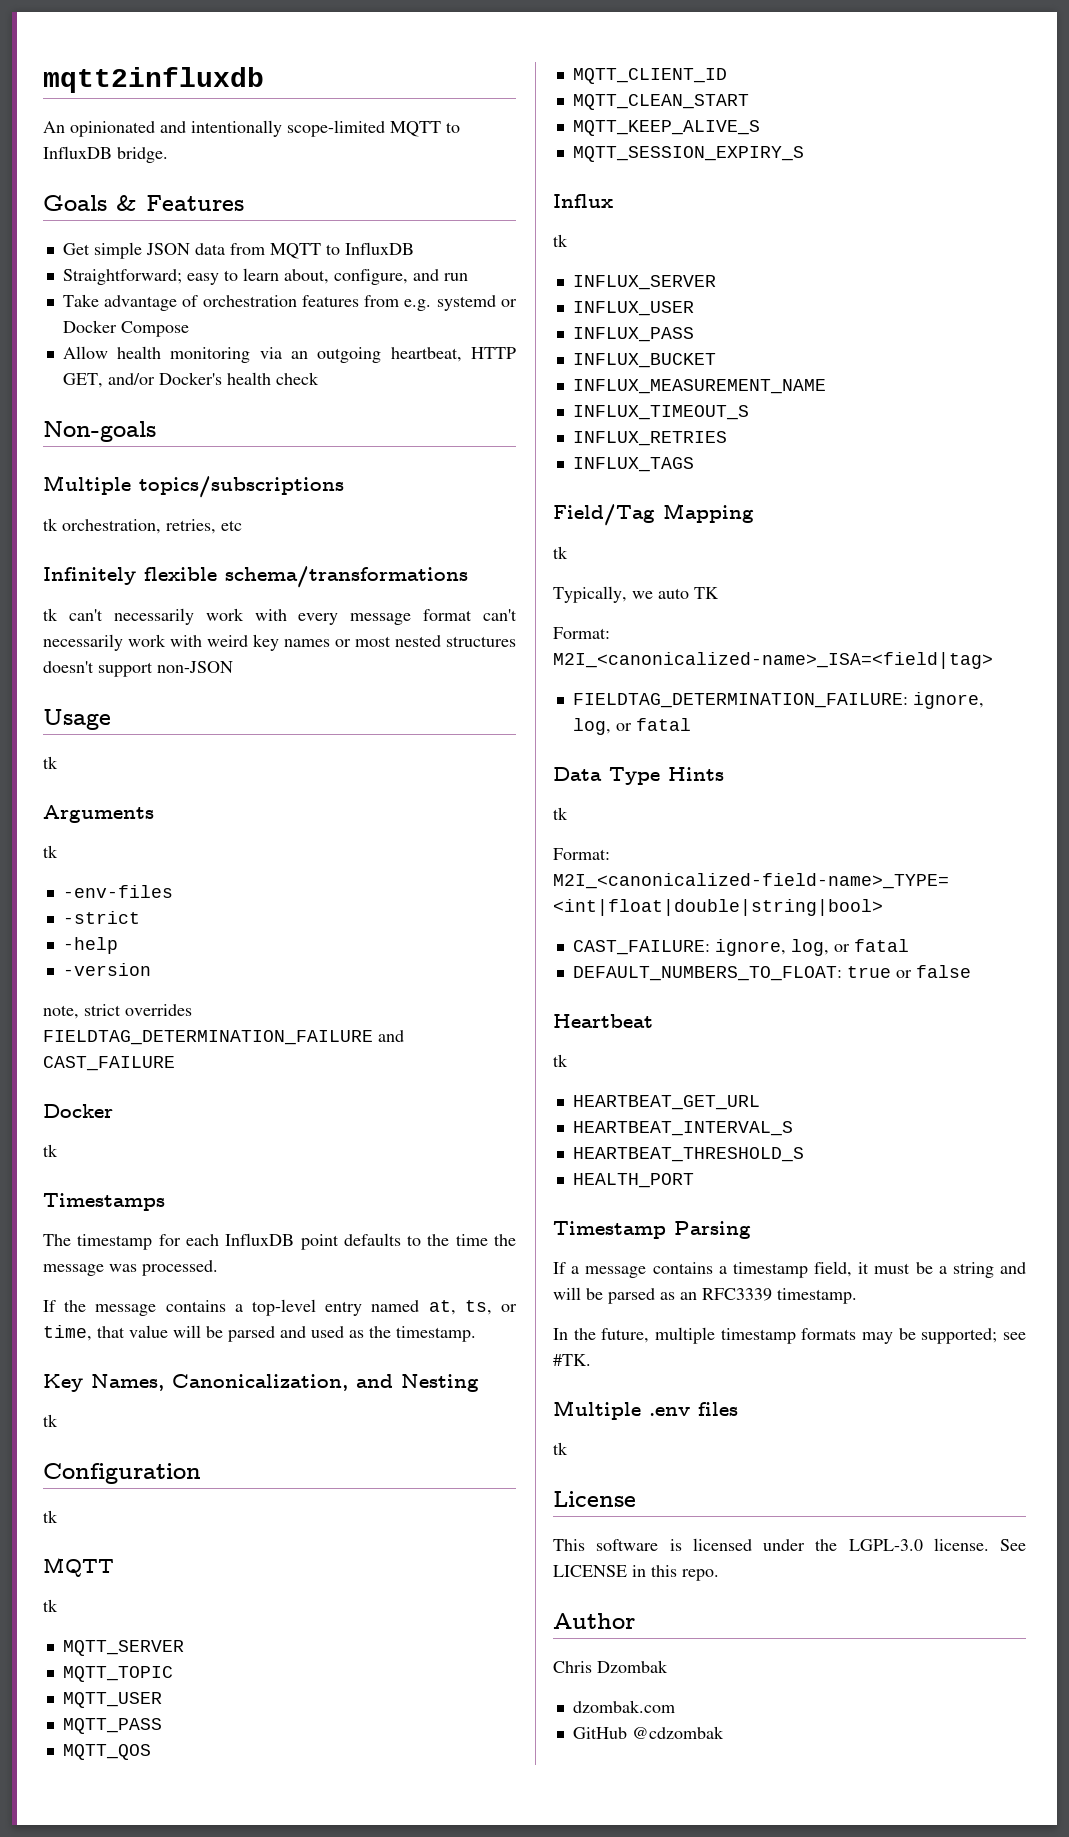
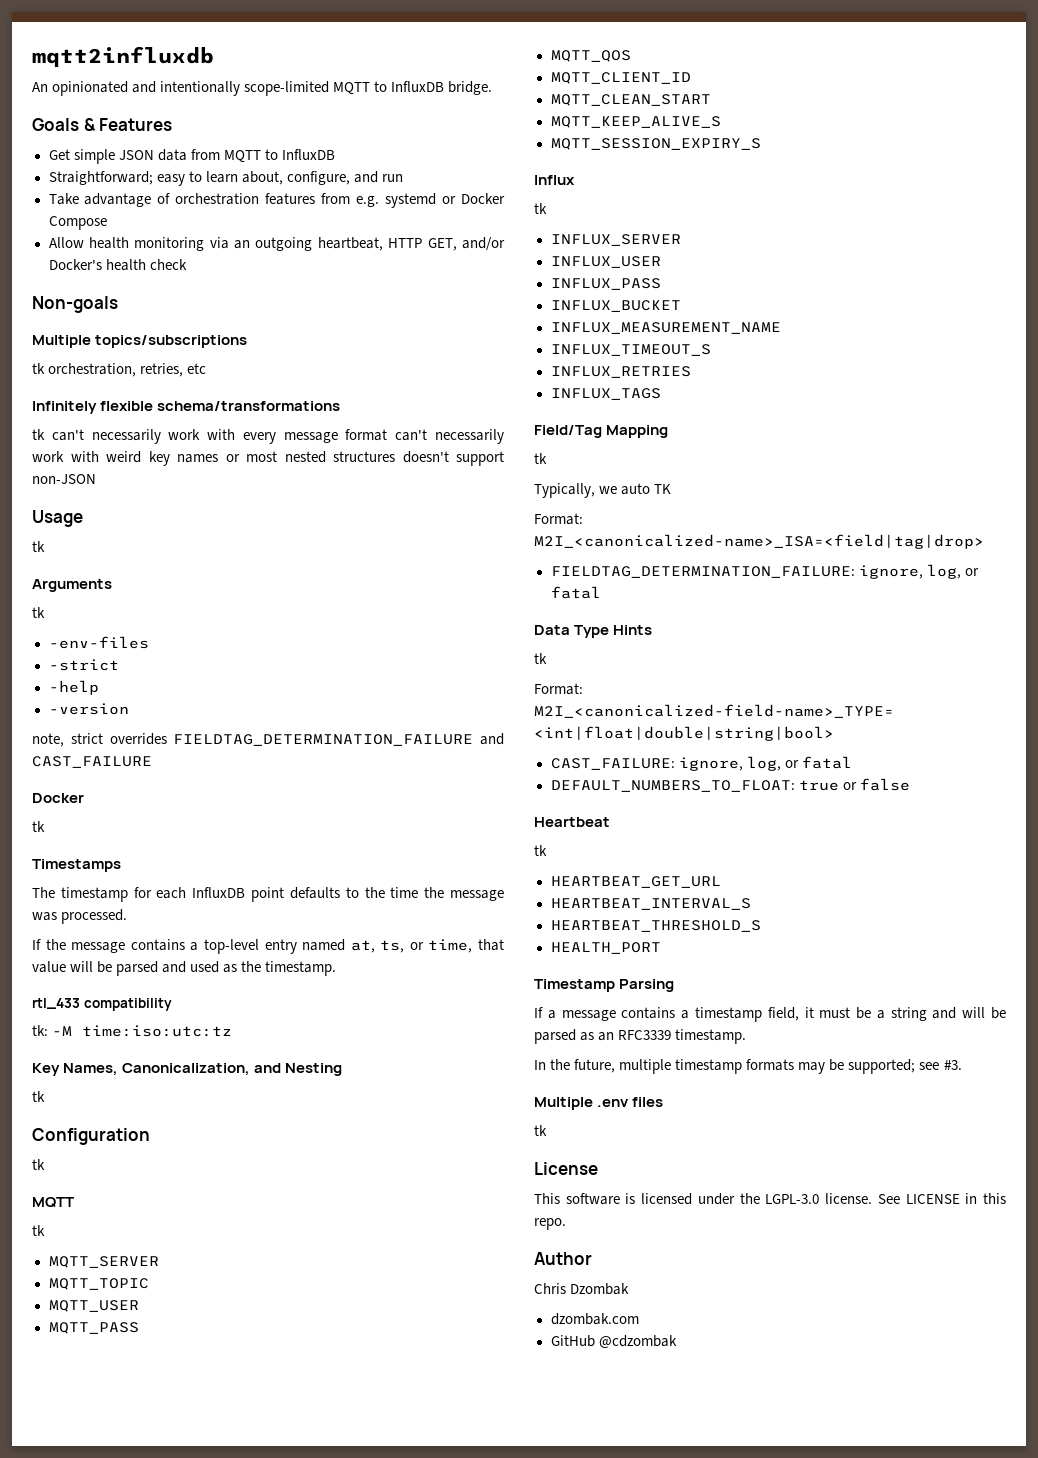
(476, 1334) none -> [32,998,172,1011] [32,1025,233,1037] // rtl_433 compatibility // tk: -M time:iso:utc:tz
[553,652,993,669] M2I_<canonicalized-name>_ISA=<field|tag> -> [534,534,984,549] M2I_<canonicalized-name>_ISA=<field|tag|drop>
[553,1354,591,1366] #TK. -> [943,1060,962,1070] #3.

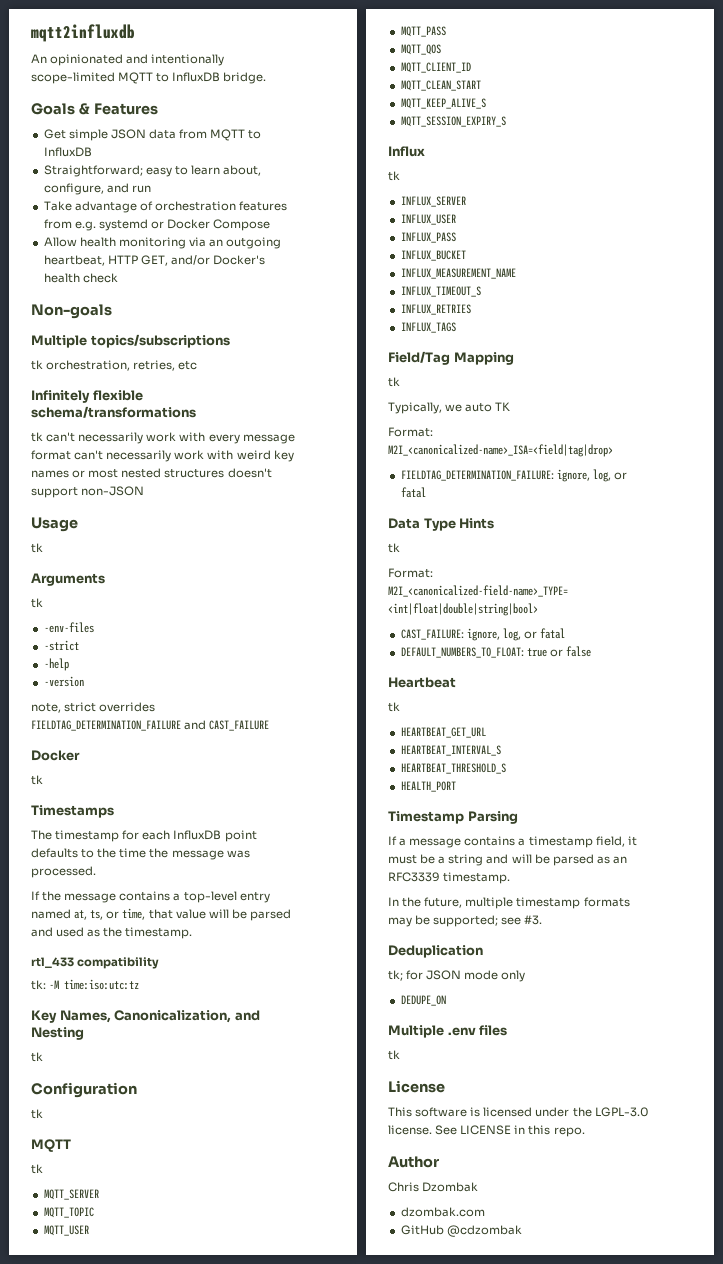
(962, 1065) none -> [388,945,483,958] [388,970,526,982] [400,995,446,1006] // Deduplication // tk; for JSON mode only // DEDUPE_ON

